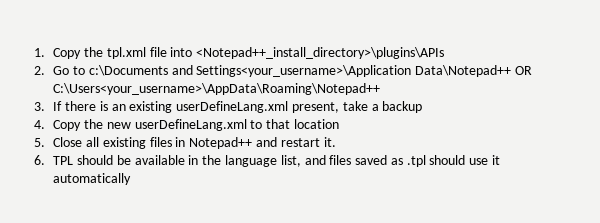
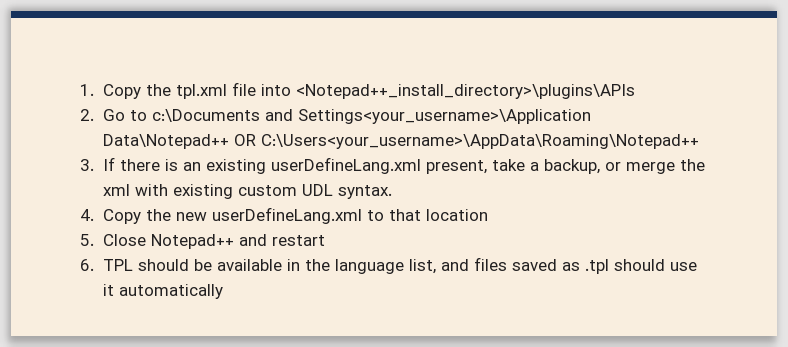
[382,101,423,113] backup -> [543,159,705,174] [102,184,392,199] backup, or merge the xml with existing custom UDL syntax.
[86,137,186,149] all existing files in -> (146, 240) none
[323,137,336,147] it. -> (325, 240) none

